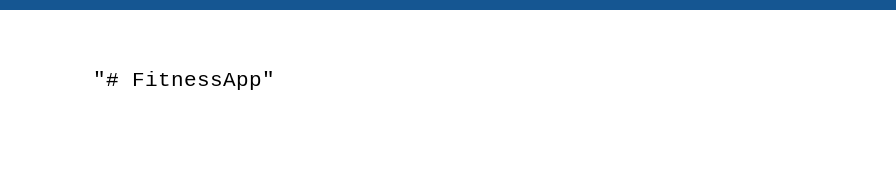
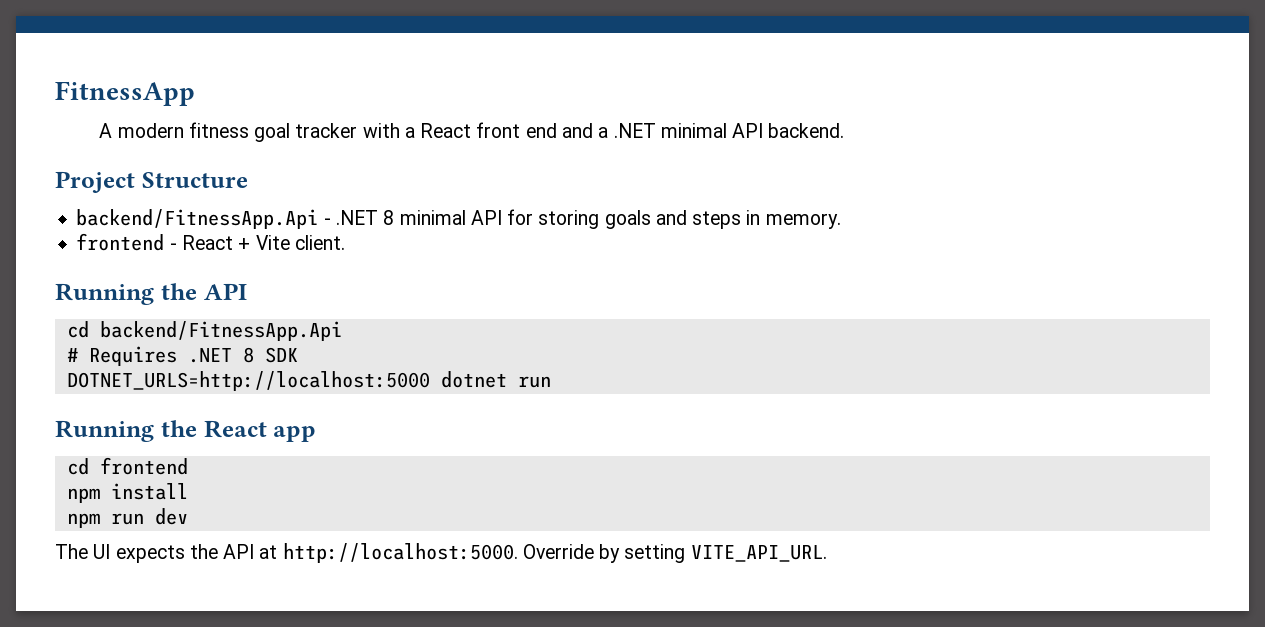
[93,71,275,90] "# FitnessApp" -> [55,81,195,106] [99,122,845,142] [55,171,248,193] [76,209,841,229] [76,233,345,251] [55,283,247,305] [66,321,342,341] [66,346,298,366] [66,371,551,391] [55,420,317,442] [66,457,188,475] [66,483,188,503] [66,508,188,528] [55,543,827,563] FitnessApp // A modern fitness goal tracker with a React front end and a .NET minimal API backend. // Project Structure // backend/FitnessApp.Api - .NET 8 minimal API for storing goals and steps in memory. // frontend - React + Vite client. // Running the API // cd backend/FitnessApp.Api // # Requires .NET 8 SDK // DOTNET_URLS=http://localhost:5000 dotnet run // Running the React app // cd frontend // npm install // npm run dev // The UI expects the API at http://localhost:5000. Override by setting VITE_API_URL.

